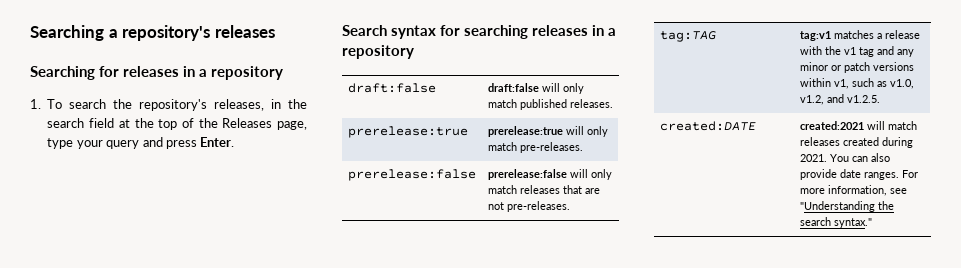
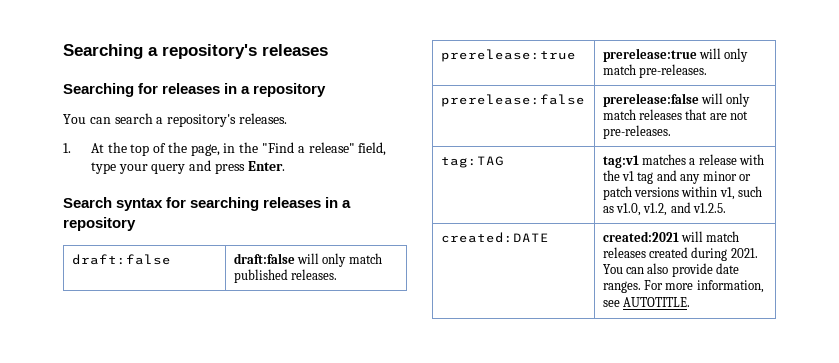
[30,99,307,111] [47,118,307,130] 1. To search the repository's releases, in the search field at the top of the Releases page, -> [63,113,287,127] [63,142,387,156] You can search a repository's releases. // 1. At the top of the page, in the "Find a release" field,
[799,201,894,212] [799,217,872,228] "Understanding the search syntax." -> [623,297,691,307] AUTOTITLE.

